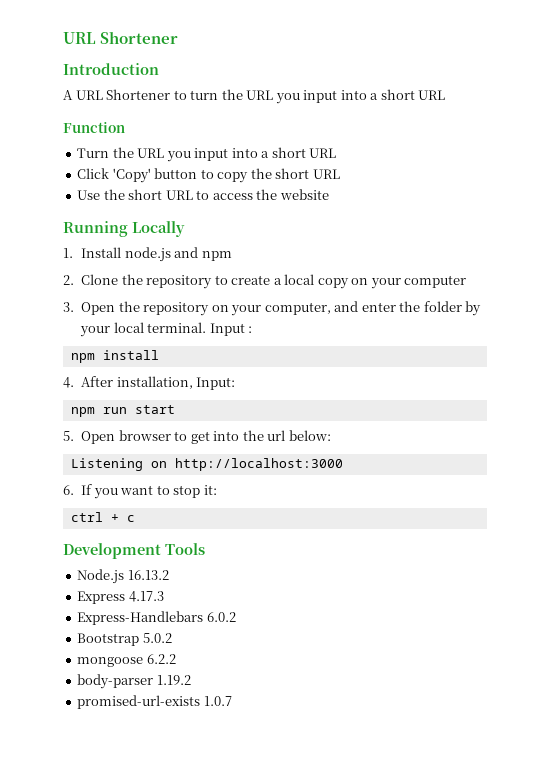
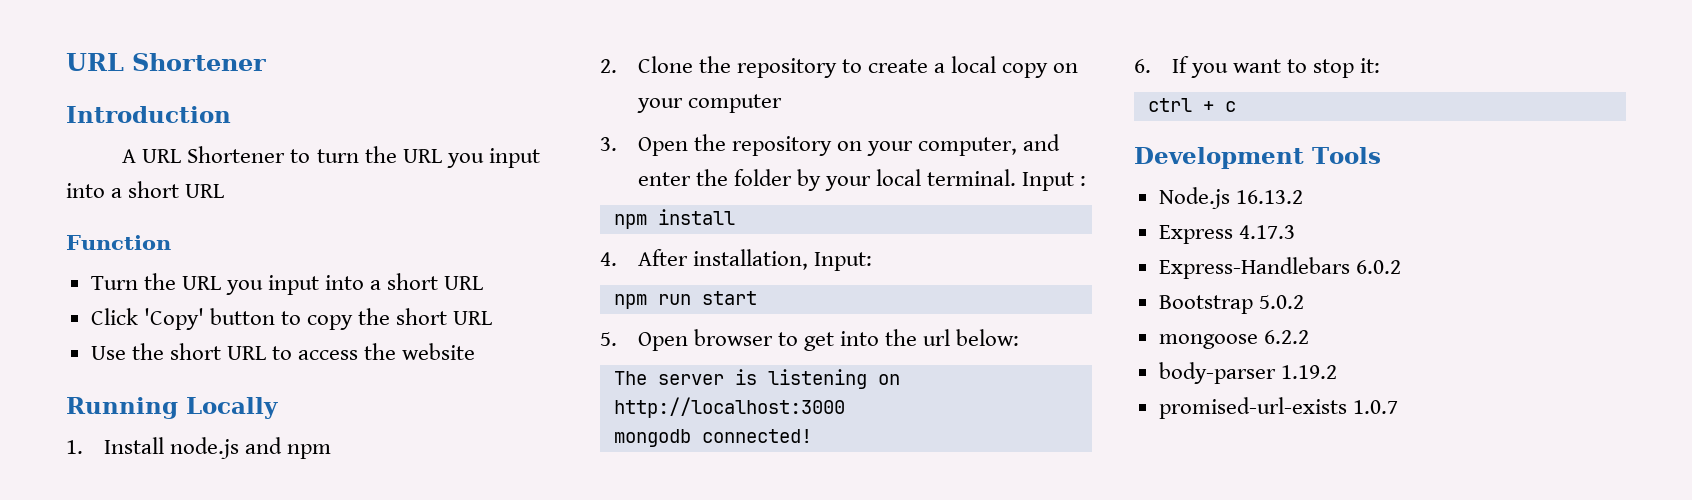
[70,458,143,471] Listening -> [613,369,867,389] The server is listening
(343, 464) none -> [613,429,812,447] // mongodb connected!

